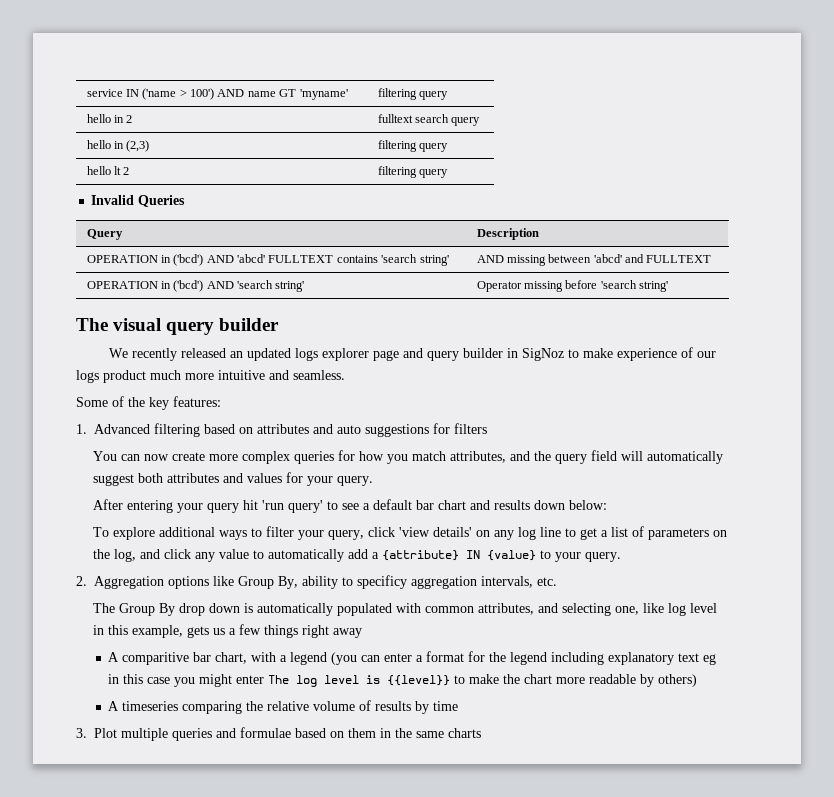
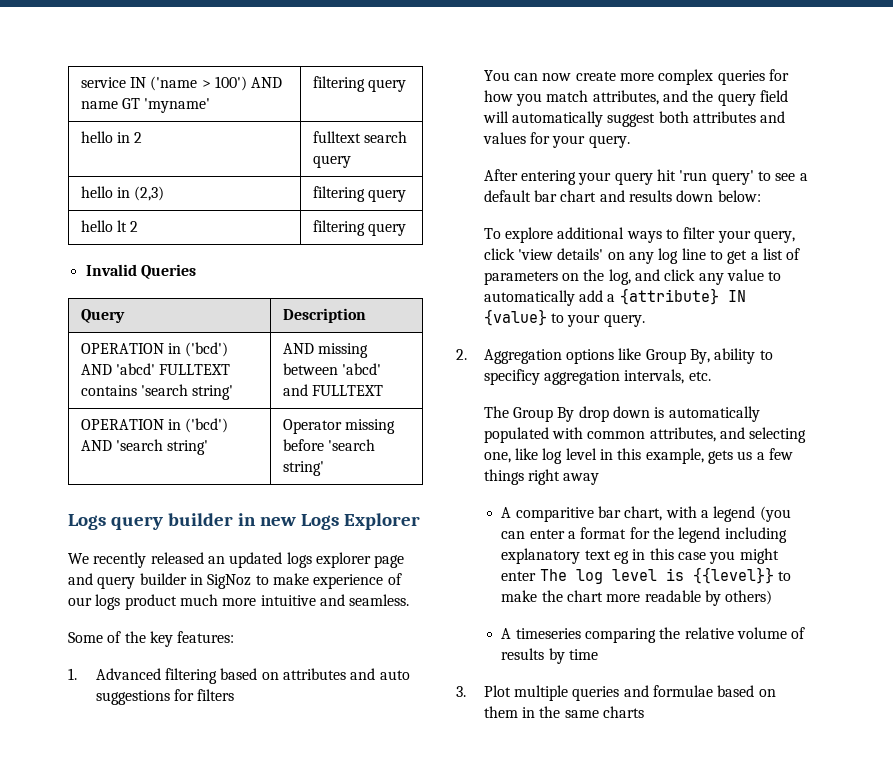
[76,318,280,335] The visual query builder -> [68,513,420,530] Logs query builder in new Logs Explorer

